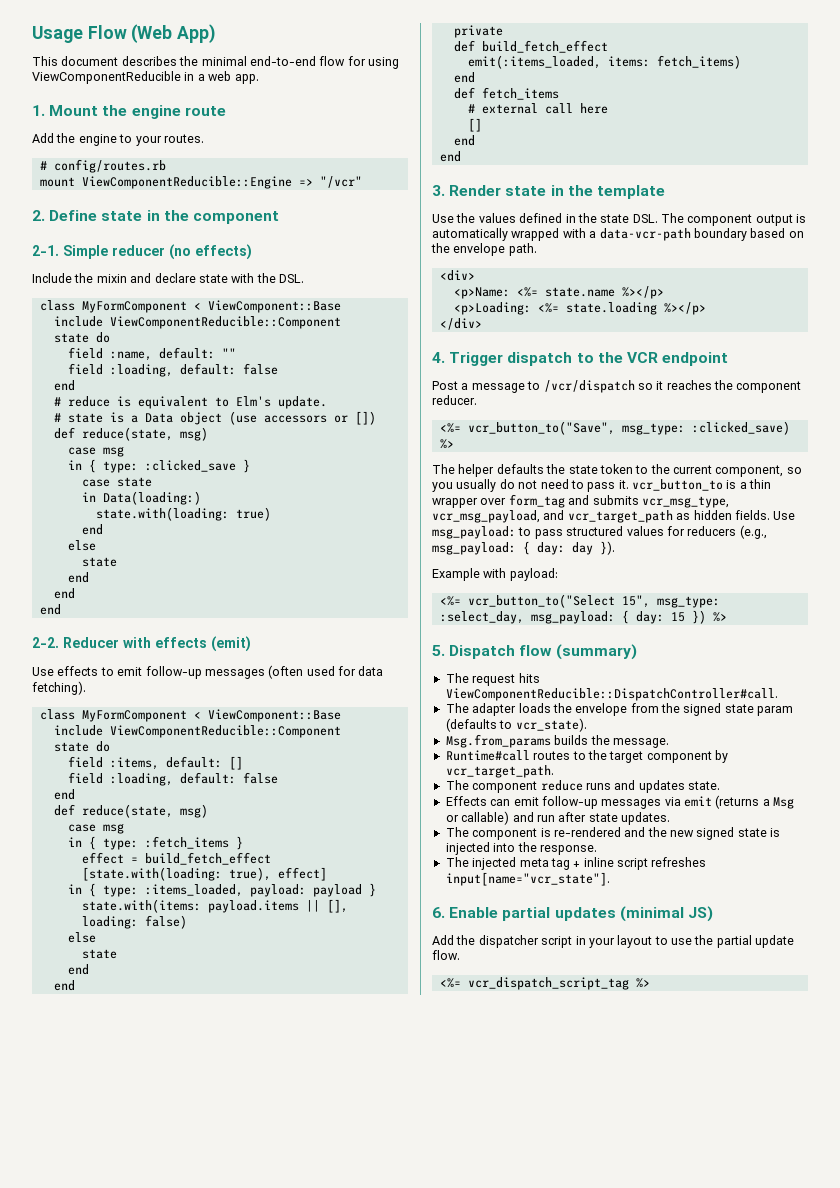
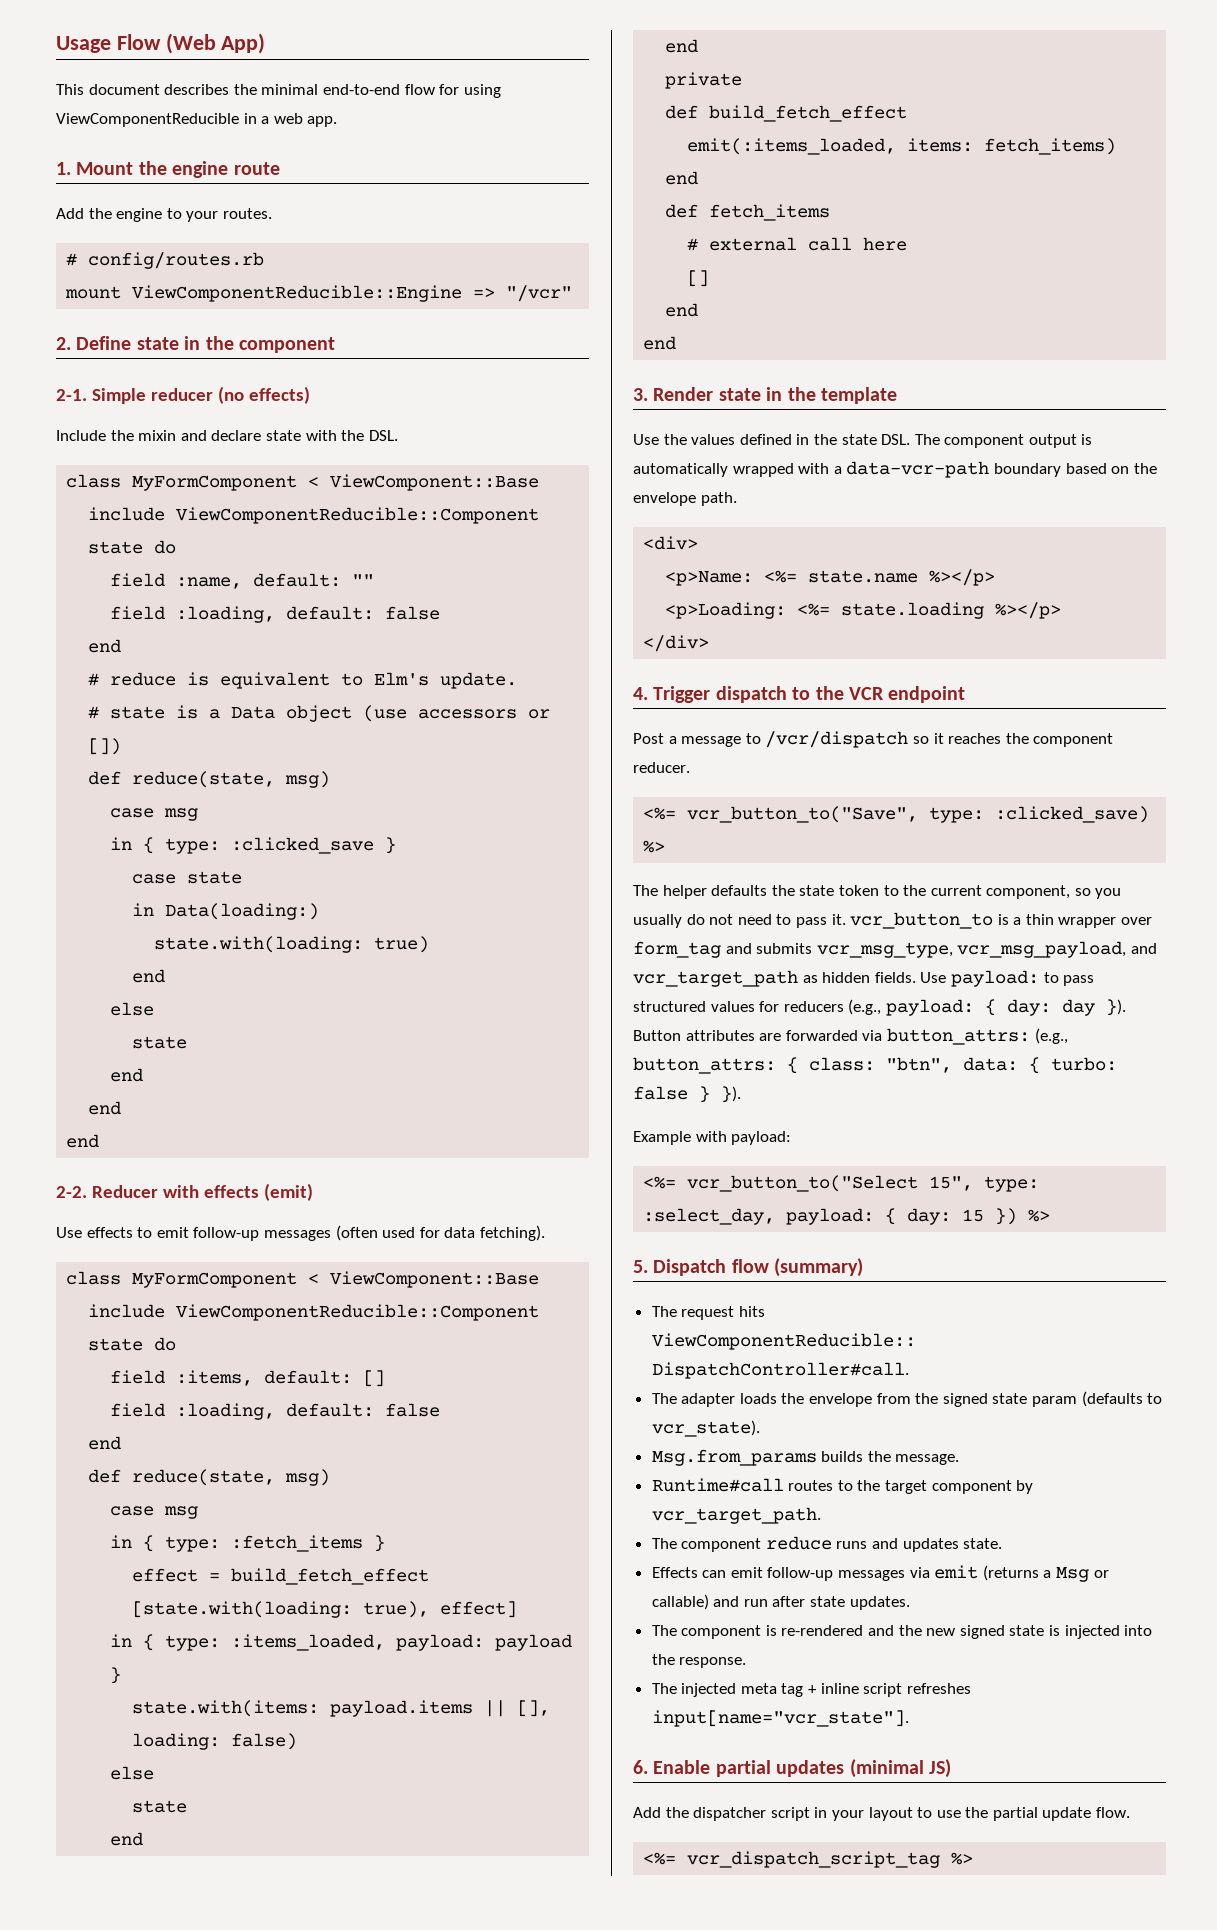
[621,423,685,435] msg_type: -> [929,807,985,823] type:
[432,526,516,539] msg_payload: -> [950,970,1039,987] payload:
[432,542,516,555] msg_payload: -> [885,999,974,1016] payload:
(615, 548) none -> [633,1028,1068,1045] [633,1057,1117,1074] [633,1086,741,1103] Button attributes are forwarded via button_attrs: (e.g., button_attrs: { class: "btn", data: { turbo: false } }).
[656,596,720,608] [439,611,615,624] msg_type: :select_day, msg_payload: -> [984,1176,1040,1192] [643,1208,875,1225] type: :select_day, payload:

